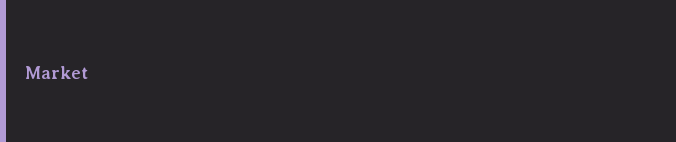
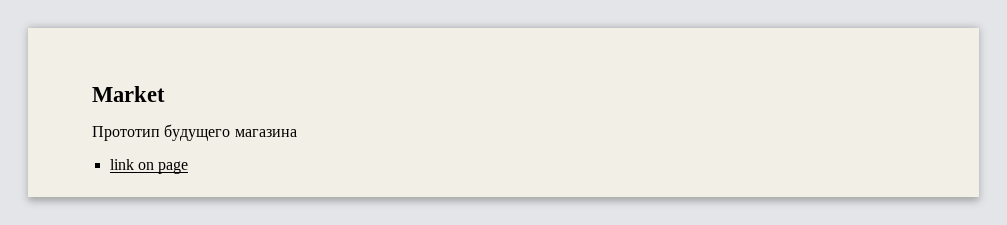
(88, 72) none -> [92,124,297,141] [109,159,189,174] // Прототип будущего магазина // link on page

